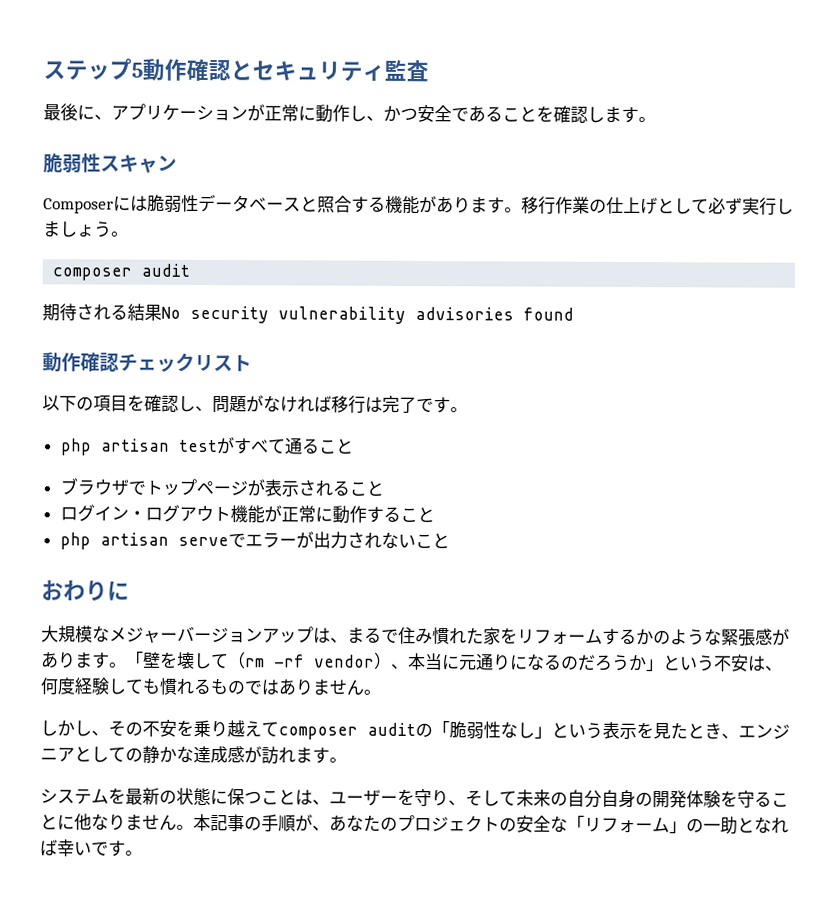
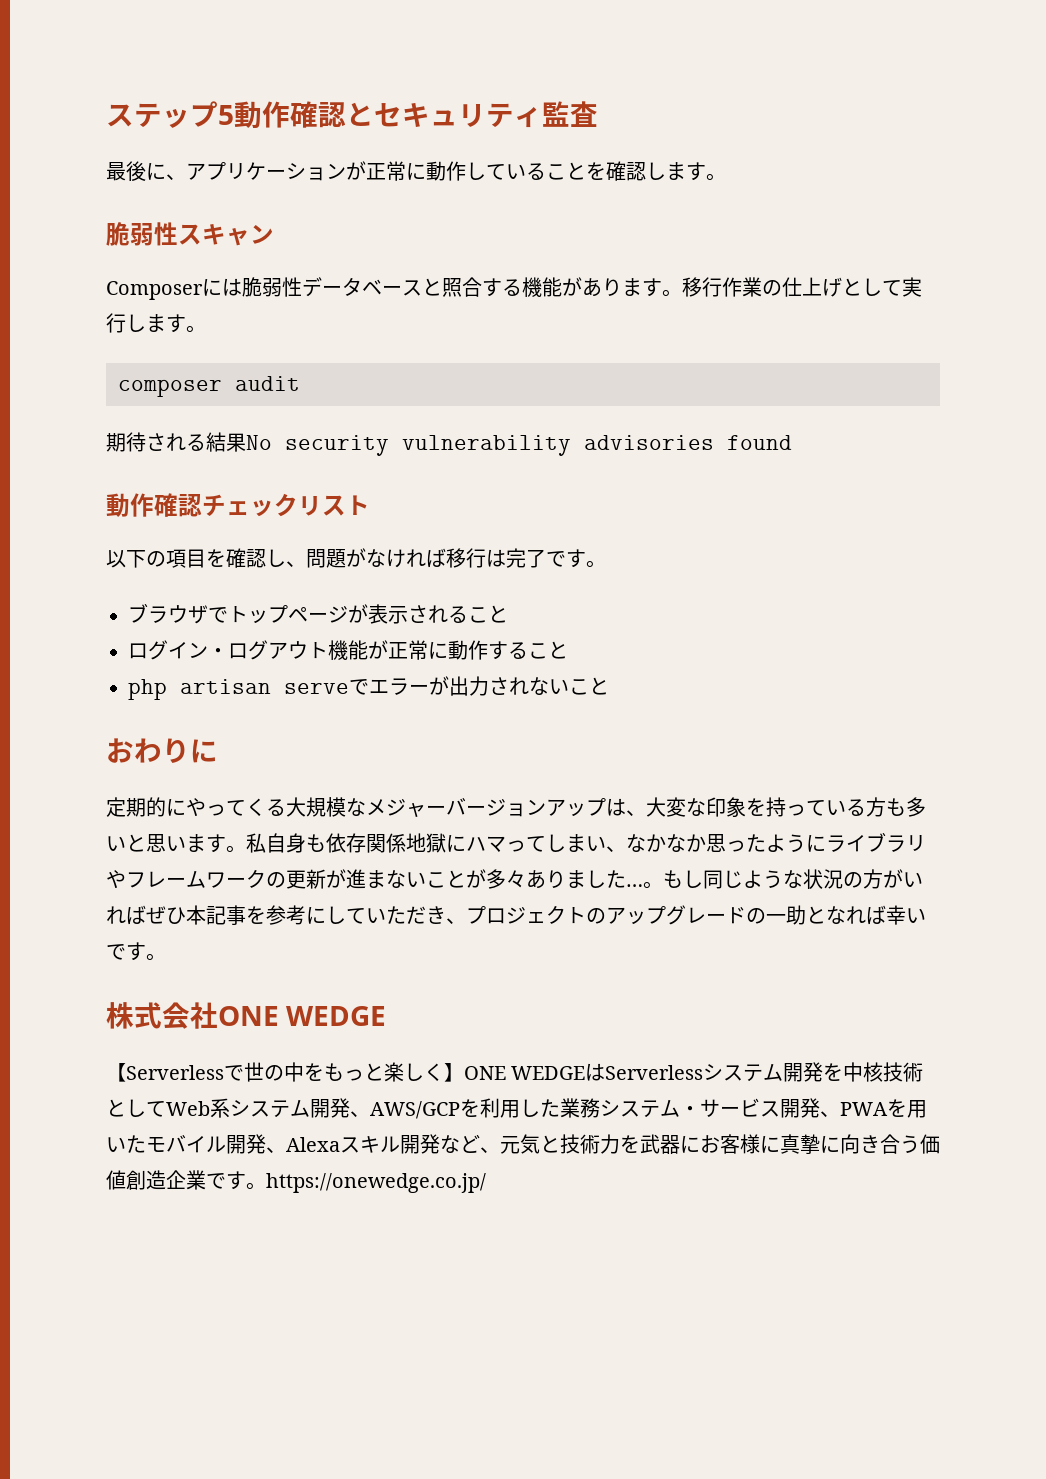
[366,104,486,123] 、かつ安全であ -> [486,164,526,180] てい
[708,197,743,215] 必ず -> (902, 288) none
[60,221,112,238] しょう -> [166,314,186,333] す
[60,437,354,456] // php artisan testがすべて通ること -> (606, 564) none
(130, 590) none -> [106,797,286,817] 定期的にやってくる
[347,626,790,647] [41,651,783,672] [40,677,381,696] [40,719,790,740] [40,745,347,765] [40,787,789,809] [40,813,687,834] まるで住み慣れた家をリフォームするかのような緊張感があります。「壁を壊して（rm -rf vendor）、本当に元通りになるのだろうか」という不安は、何度経験しても慣れるものではありません。 // しかし、その不安を乗り越えてcomposer auditの「脆弱性なし」という表示を見たとき、エンジニアとしての静かな達成感が訪れます。 // システムを最新の状態に保つことは、ユーザーを守り、そして未来の自分自身の開発体験を守ることに他なりません。本記事の手順が、あなたのプロジェクトの安全な「リフォーム」 -> [646,797,926,817] [106,832,926,853] [106,869,923,889] [106,905,746,925] 大変な印象を持っている方も多いと思います。私自身も依存関係地獄にハマってしまい、なかなか思ったようにライブラリやフレームワークの更新が進まないことが多々ありました…。もし同じような状況の方がいればぜひ本記事を参考にしていただき、プロジェクトのアップグレード
(143, 853) none -> [106,1002,387,1029] [106,1062,924,1082] [106,1098,927,1119] [106,1134,940,1154] [106,1170,486,1193] // 株式会社ONE WEDGE // 【Serverlessで世の中をもっと楽しく】ONE WEDGEはServerlessシステム開発を中核技術としてWeb系システム開発、AWS/GCPを利用した業務システム・サービス開発、PWAを用いたモバイル開発、Alexaスキル開発など、元気と技術力を武器にお客様に真摯に向き合う価値創造企業です。https://onewedge.co.jp/

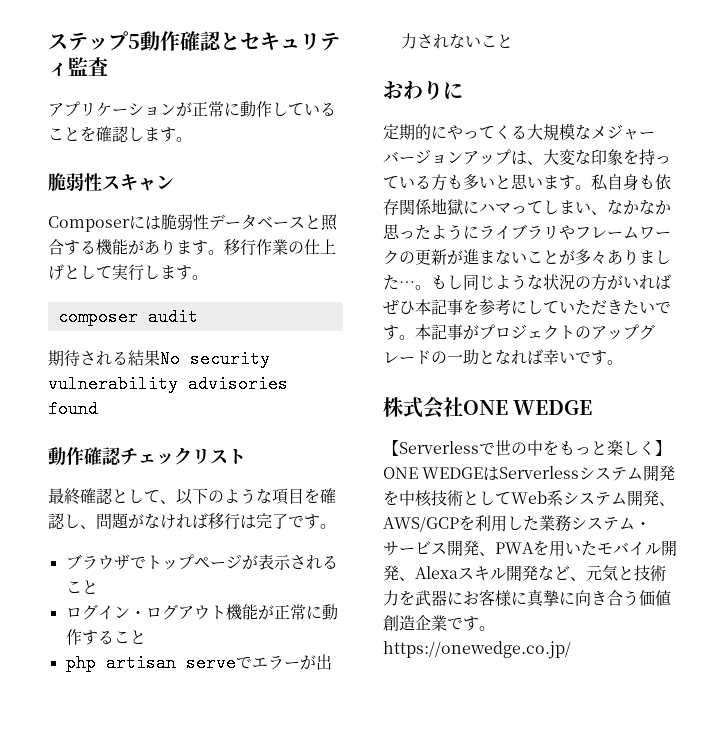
[106,161,186,181] 最後に、 -> (108, 66) none
[106,550,166,568] 以下の -> [48,488,272,505] 最終確認として、以下のような
[446,918,466,924] 、 -> [623,300,671,315] [383,324,479,340] たいです。本記事が

